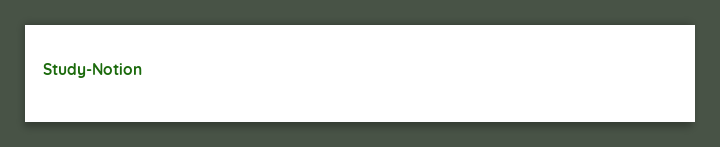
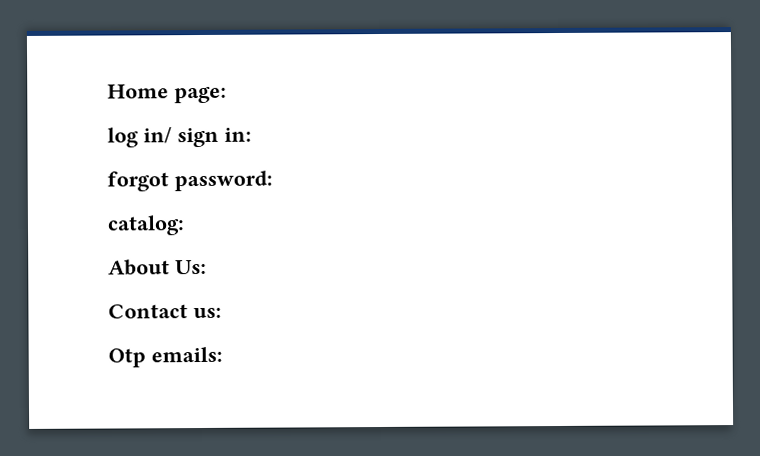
[43,63,142,78] Study-Notion -> [107,84,227,104] [107,127,252,148] [107,170,273,192] [107,215,185,236] [108,259,207,276] [108,304,222,319] [108,346,223,368] Home page: // log in/ sign in: // forgot password: // catalog: // About Us: // Contact us: // Otp emails:

